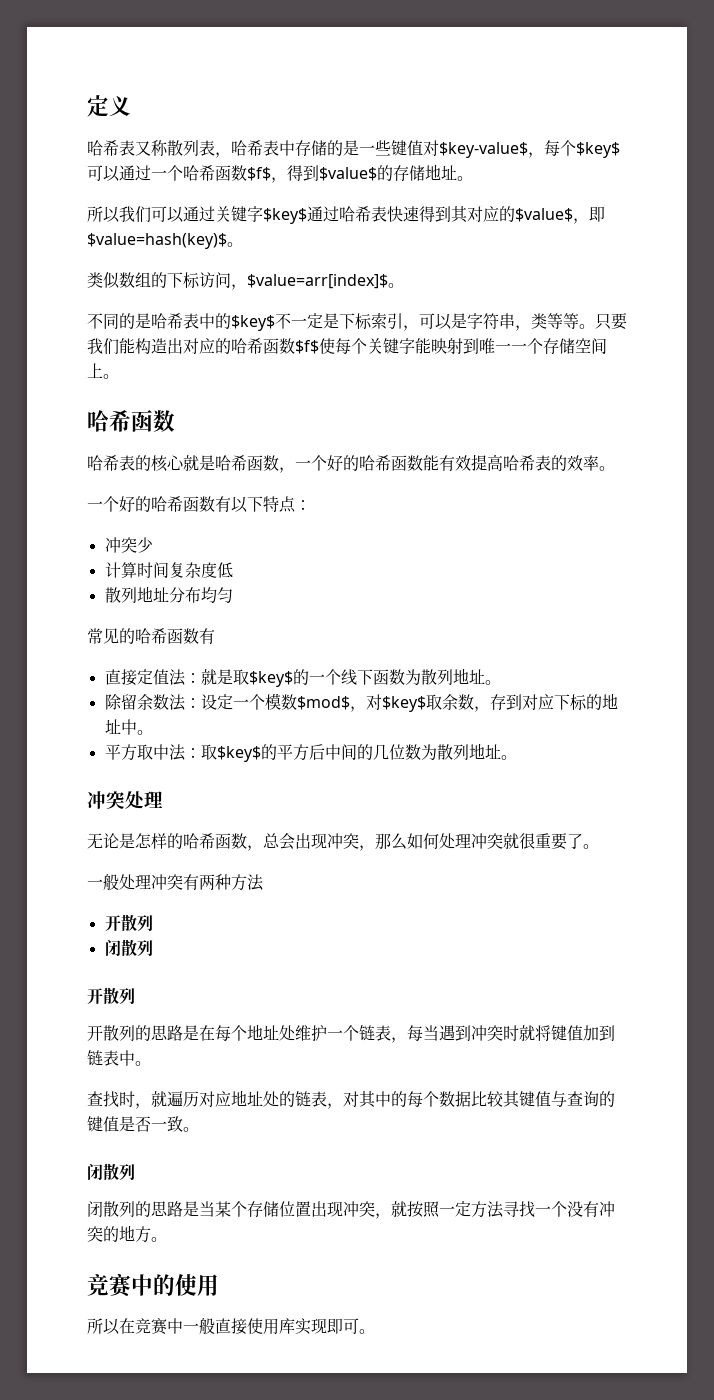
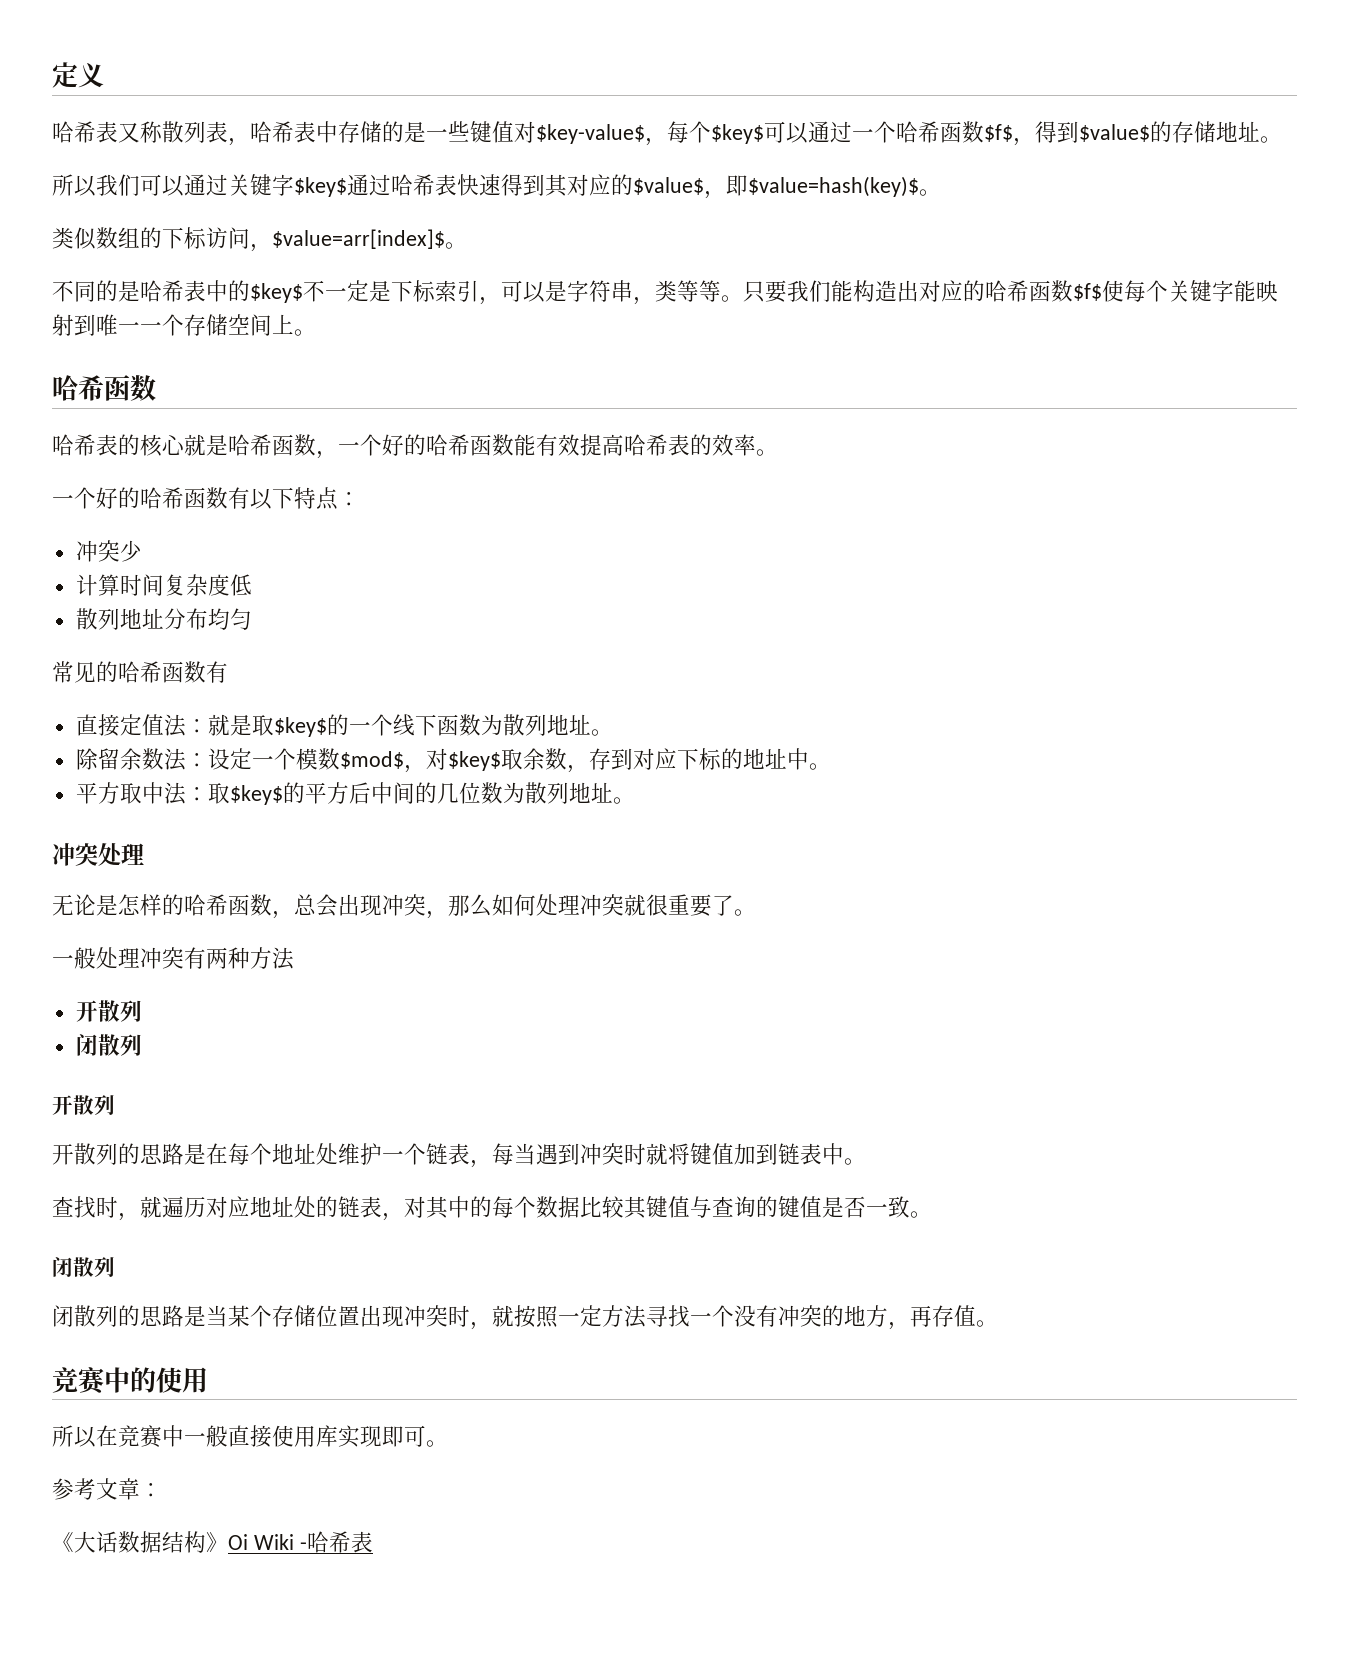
(375, 1209) none -> [448,1305,470,1327] 时
(151, 1234) none -> [888,1305,976,1330] ，再存值
(375, 1331) none -> [52,1478,162,1500] [52,1531,373,1553] // 参考文章： // 《大话数据结构》Oi Wiki -哈希表

